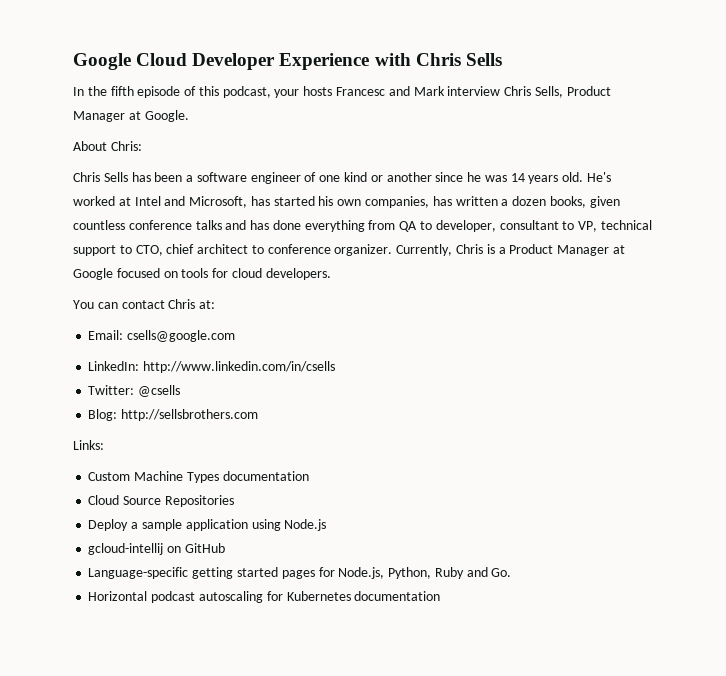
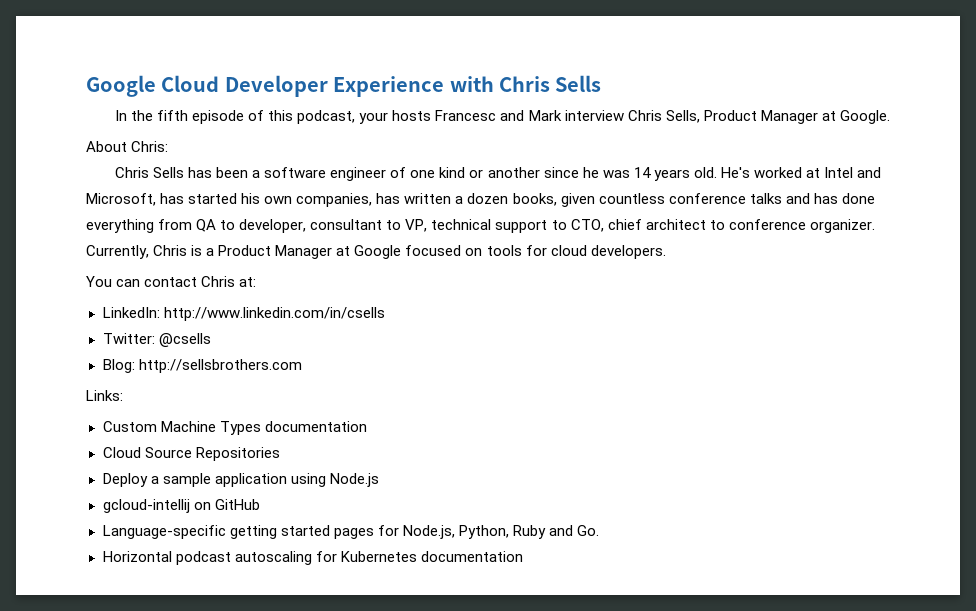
[88,330,236,342] // Email: csells@google.com -> (257, 282) none

